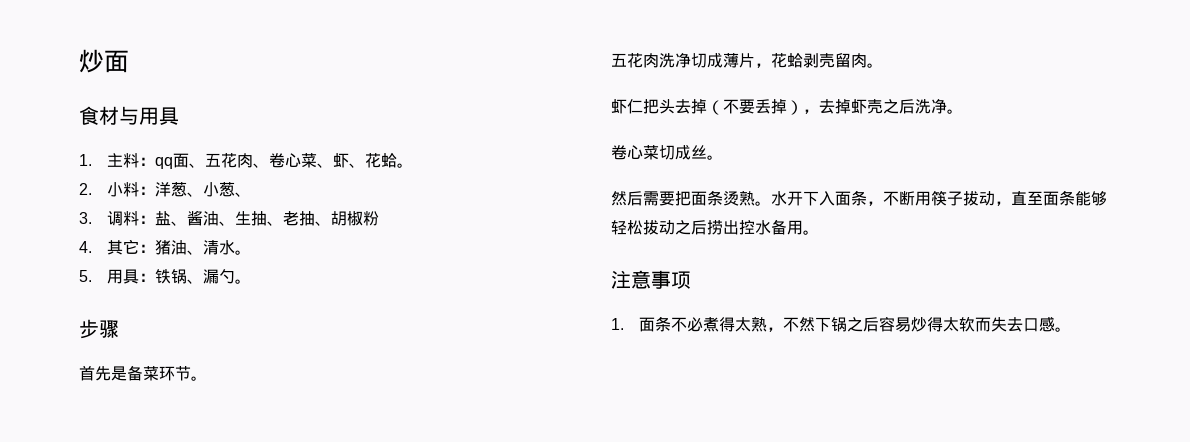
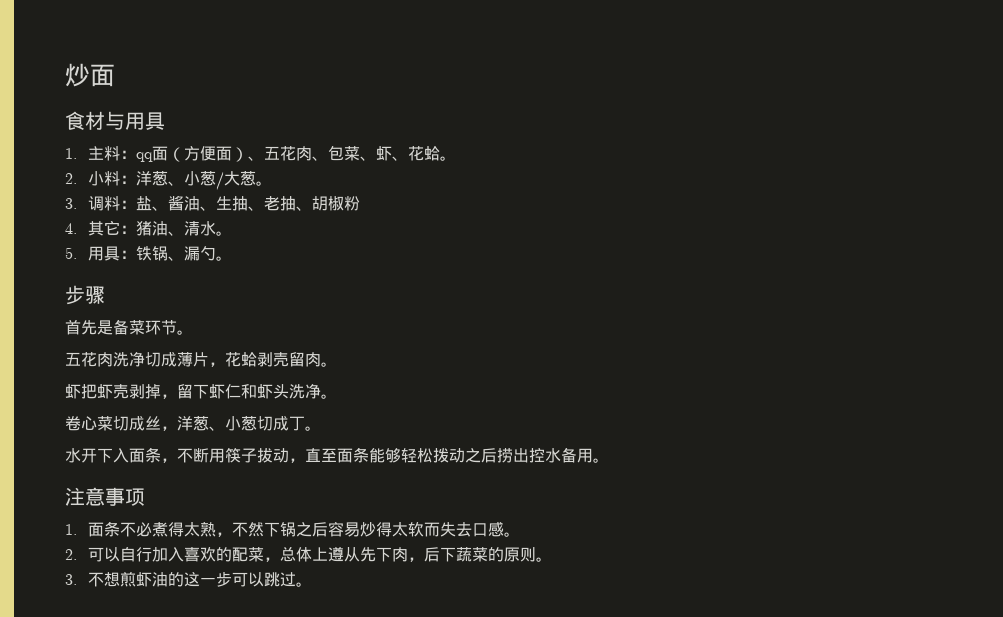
(190, 160) none -> [168,146,249,162] （方便面）
[269,153,302,168] 卷心 -> [328,145,345,161] 包
[235,192,252,197] 、 -> [216,171,273,190] /大葱。
[627,99,915,115] 仁把头去掉（不要丢掉），去掉虾壳之后 -> [81,384,289,399] 把虾壳剥掉，留下虾仁和虾头
[707,155,723,160] [611,190,771,206] 。 // 然后需要把面条烫熟。 -> [161,416,321,431] ，洋葱、小葱切成丁。 //
[643,220,659,235] 拔 -> [433,447,449,463] 拨
(1072, 329) none -> [65,546,553,562] [65,572,313,587] // 2.可以自行加入喜欢的配菜，总体上遵从先下肉，后下蔬菜的原则。 // 3.不想煎虾油的这一步可以跳过。

